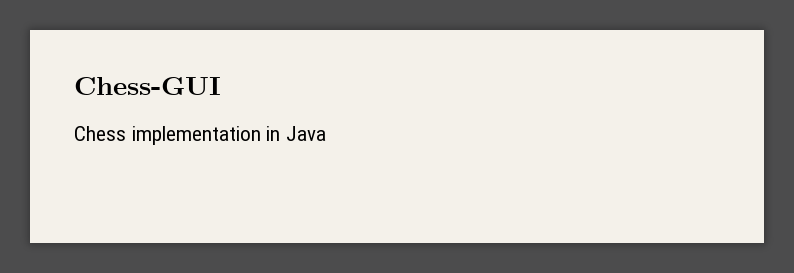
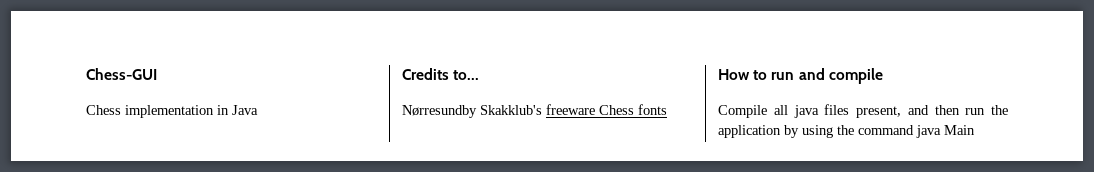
(327, 133) none -> [402,68,480,80] [402,104,667,118] [718,68,883,84] [718,104,1008,118] [718,125,975,138] // Credits to... // Nørresundby Skakklub's freeware Chess fonts // How to run and compile // Compile all java files present, and then run the application by using the command java Main

